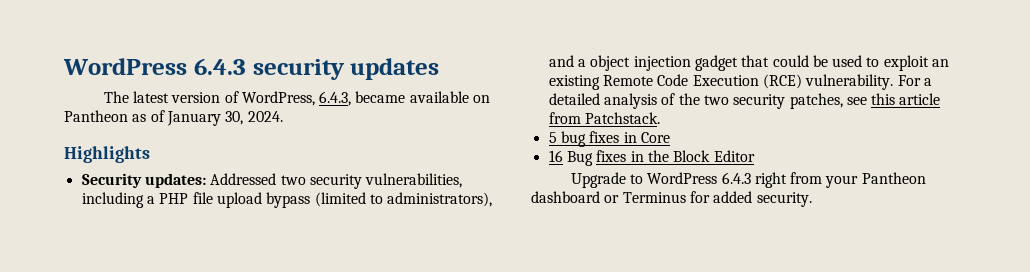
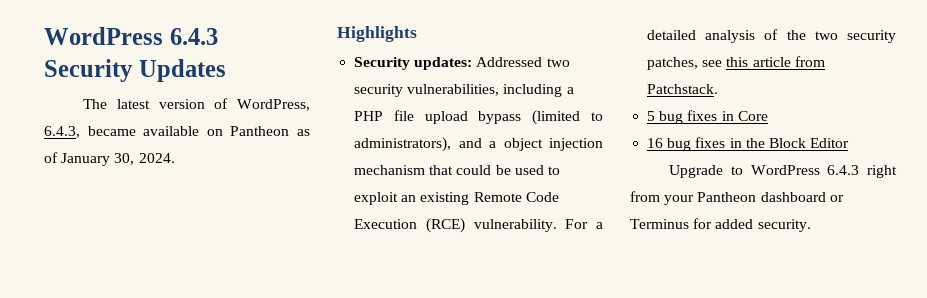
[63,58,440,80] WordPress 6.4.3 security updates -> [44,27,218,45] [44,59,226,82] WordPress 6.4.3 Security Updates
[694,55,738,71] gadget -> [354,165,426,175] mechanism
[566,151,593,166] Bug -> [667,138,692,151] bug

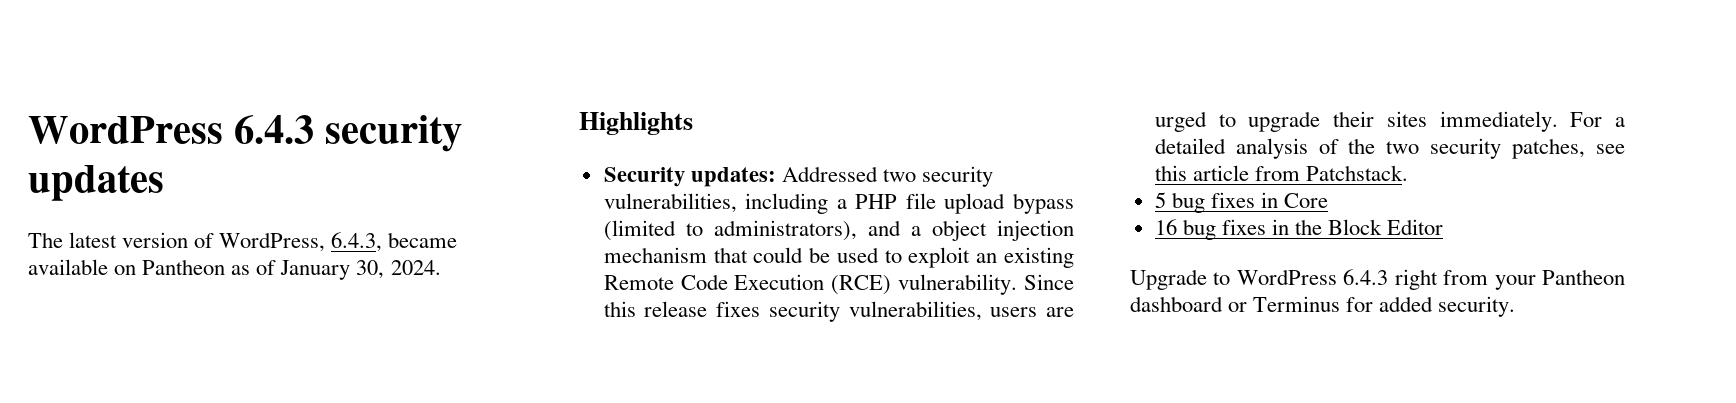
[44,27,218,45] [44,59,226,82] WordPress 6.4.3 Security Updates -> [28,115,462,152] [28,165,164,201] WordPress 6.4.3 security updates
(557, 225) none -> [1024,274,1074,290] [603,301,1074,322] [1154,111,1558,132] Since this release fixes security vulnerabilities, users are urged to upgrade their sites immediately.

